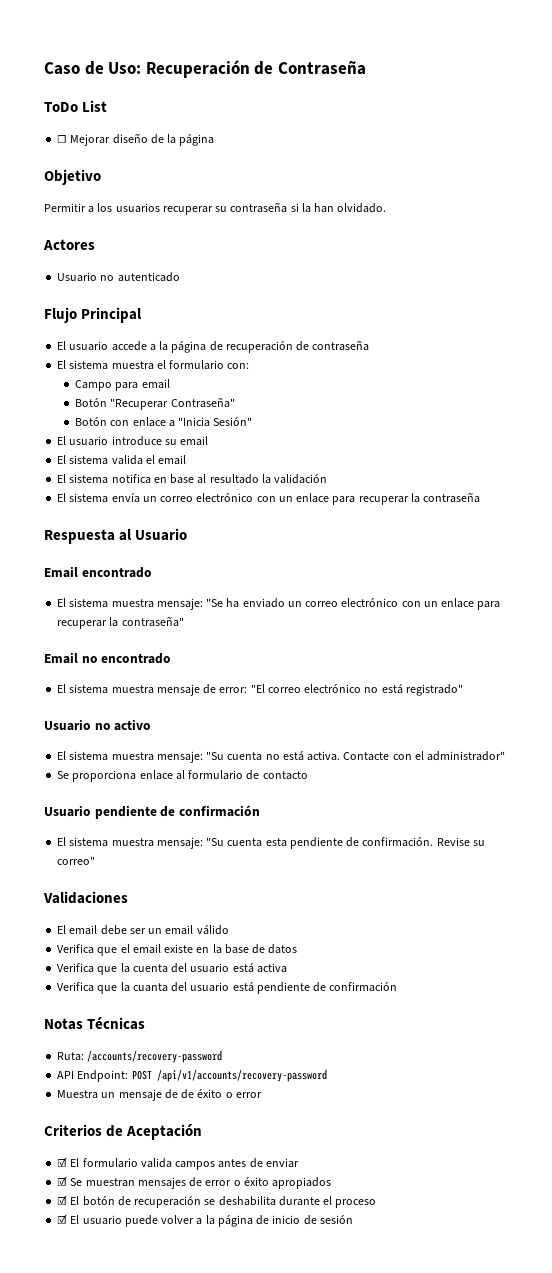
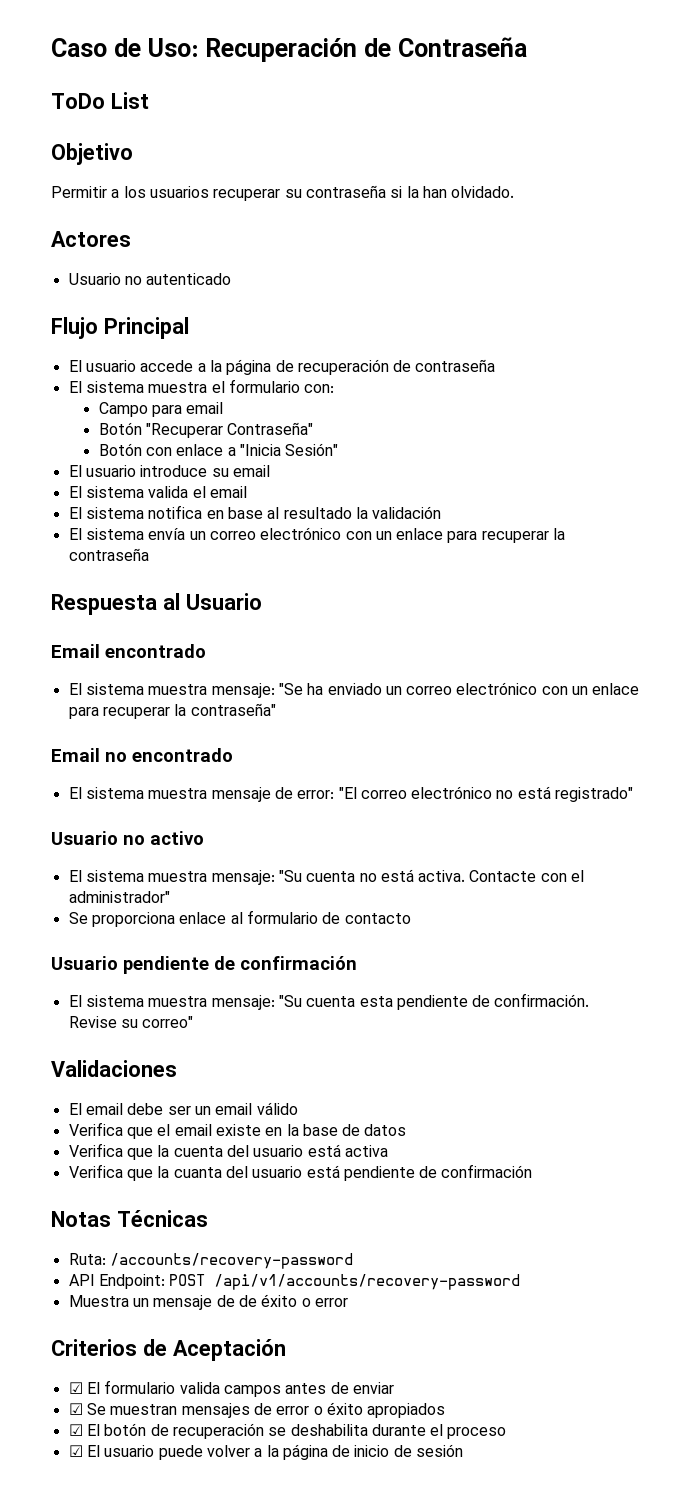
[57,133,215,146] // ☐ Mejorar diseño de la página -> (149, 100) none

